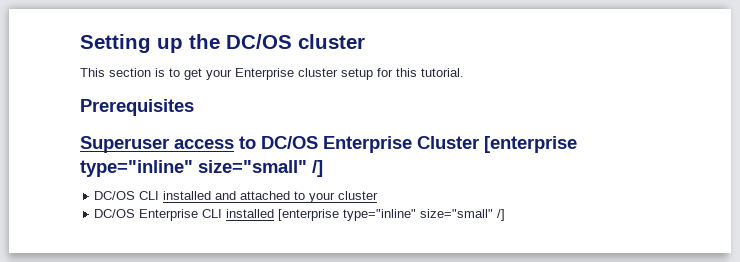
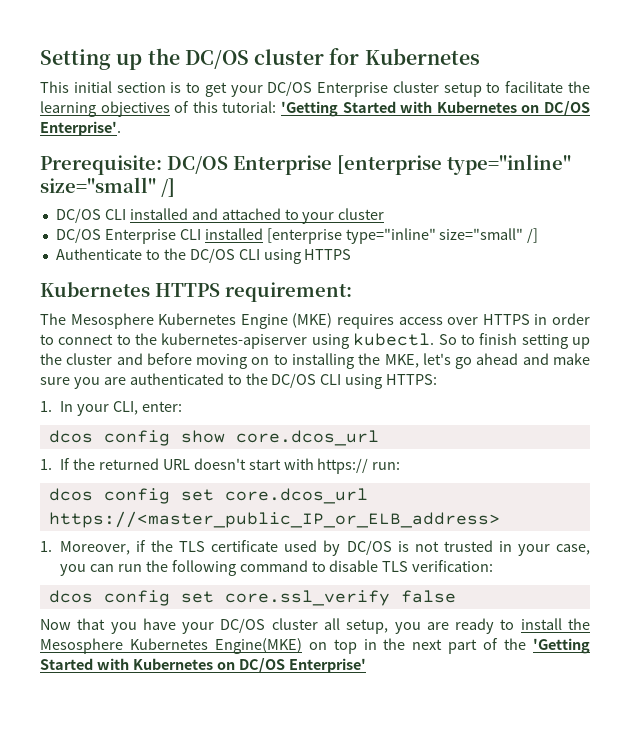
(365, 41) none -> [329,48,480,65] for Kubernetes
(105, 72) none -> [73,81,112,93] initial
(232, 74) none -> [267,81,313,96] DC/OS
[377,68,464,77] [80,99,194,116] [80,136,479,153] for this tutorial. // Prerequisites // Superuser access to DC/OS Enterprise Cluster -> [486,81,590,93] [40,101,591,117] [40,121,121,136] [40,155,332,175] to facilitate the learning objectives of this tutorial: 'Getting Started with Kubernetes on DC/OS Enterprise'. // Prerequisite: DC/OS Enterprise
(506, 215) none -> [55,248,352,264] [40,282,352,302] [40,313,591,329] [40,333,591,349] [40,353,590,369] [40,373,438,389] [40,401,182,416] [48,430,379,446] [40,458,401,474] [48,488,368,504] [48,511,500,528] [40,540,590,556] [60,560,494,576] [48,590,456,606] [40,618,590,634] [40,638,590,654] [40,658,366,673] // Authenticate to the DC/OS CLI using HTTPS // Kubernetes HTTPS requirement: // The Mesosphere Kubernetes Engine (MKE) requires access over HTTPS in order to connect to the kubernetes-apiserver using kubectl. So to finish setting up the cluster and before moving on to installing the MKE, let's go ahead and make sure you are authenticated to the DC/OS CLI using HTTPS: // 1. In your CLI, enter: // dcos config show core.dcos_url // 1. If the returned URL doesn't start with https:// run: // dcos config set core.dcos_url https://<master_public_IP_or_ELB_address> // 1. Moreover, if the TLS certificate used by DC/OS is not trusted in your case, you can run the following command to disable TLS verification: // dcos config set core.ssl_verify false // Now that you have your DC/OS cluster all setup, you are ready to install the Mesosphere Kubernetes Engine(MKE) on top in the next part of the 'Getting Started with Kubernetes on DC/OS Enterprise'

